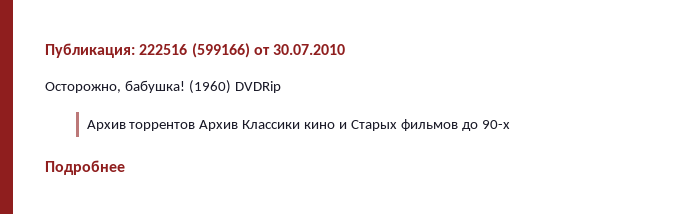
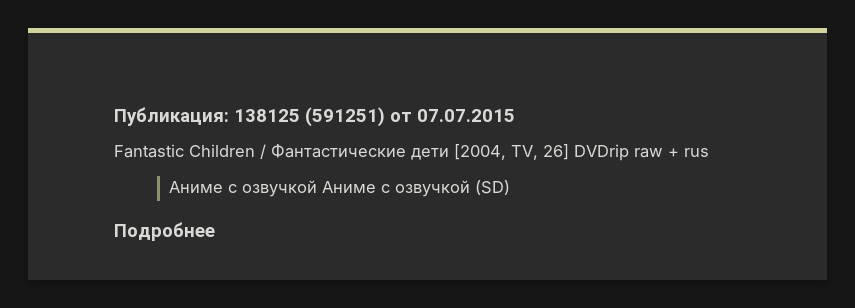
[139,43,346,58] [45,80,281,94] [86,119,510,131] 222516 (599166) от 30.07.2010 // Осторожно, бабушка! (1960) DVDRip // Архив торрентов Архив Классики кино и Старых фильмов до 90-х -> [234,107,515,127] [114,144,709,161] [168,180,510,197] 138125 (591251) от 07.07.2015 // Fantastic Children / Фантастические дети [2004, TV, 26] DVDrip raw + rus // Аниме с озвучкой Аниме с озвучкой (SD)

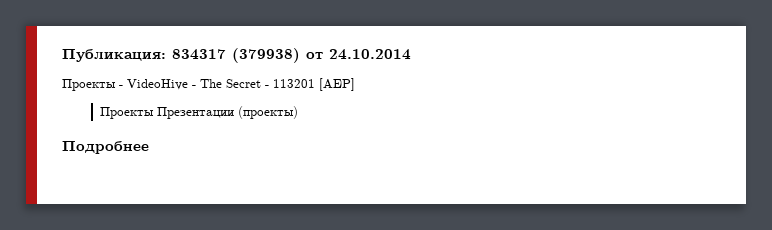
[234,107,515,127] [114,144,709,161] [168,180,510,197] 138125 (591251) от 07.07.2015 // Fantastic Children / Фантастические дети [2004, TV, 26] DVDrip raw + rus // Аниме с озвучкой Аниме с озвучкой (SD) -> [172,48,411,63] [62,78,355,91] [99,106,298,119] 834317 (379938) от 24.10.2014 // Проекты - VideoHive - The Secret - 113201 [AEP] // Проекты Презентации (проекты)

